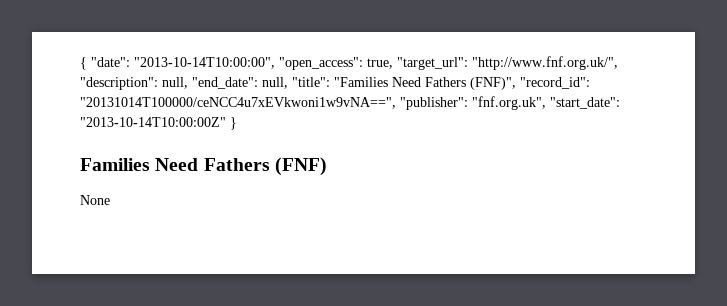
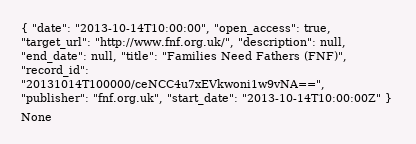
[80,157,327,176] // Families Need Fathers (FNF) -> (392, 98) none

